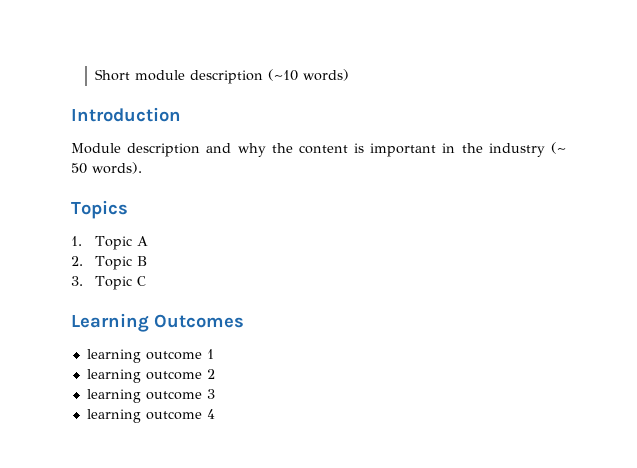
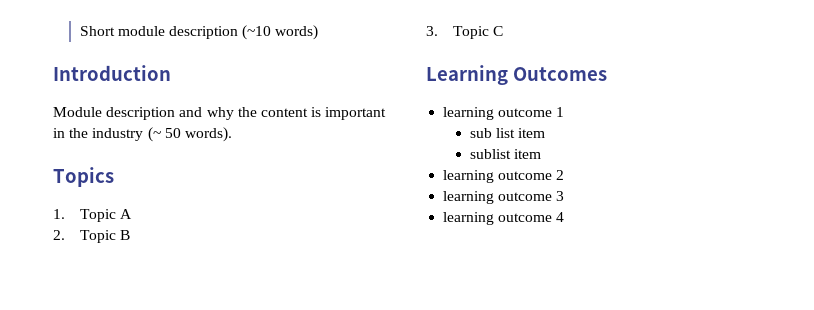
(214, 354) none -> [469,128,545,138] [469,149,541,159] // sub list item // sublist item

